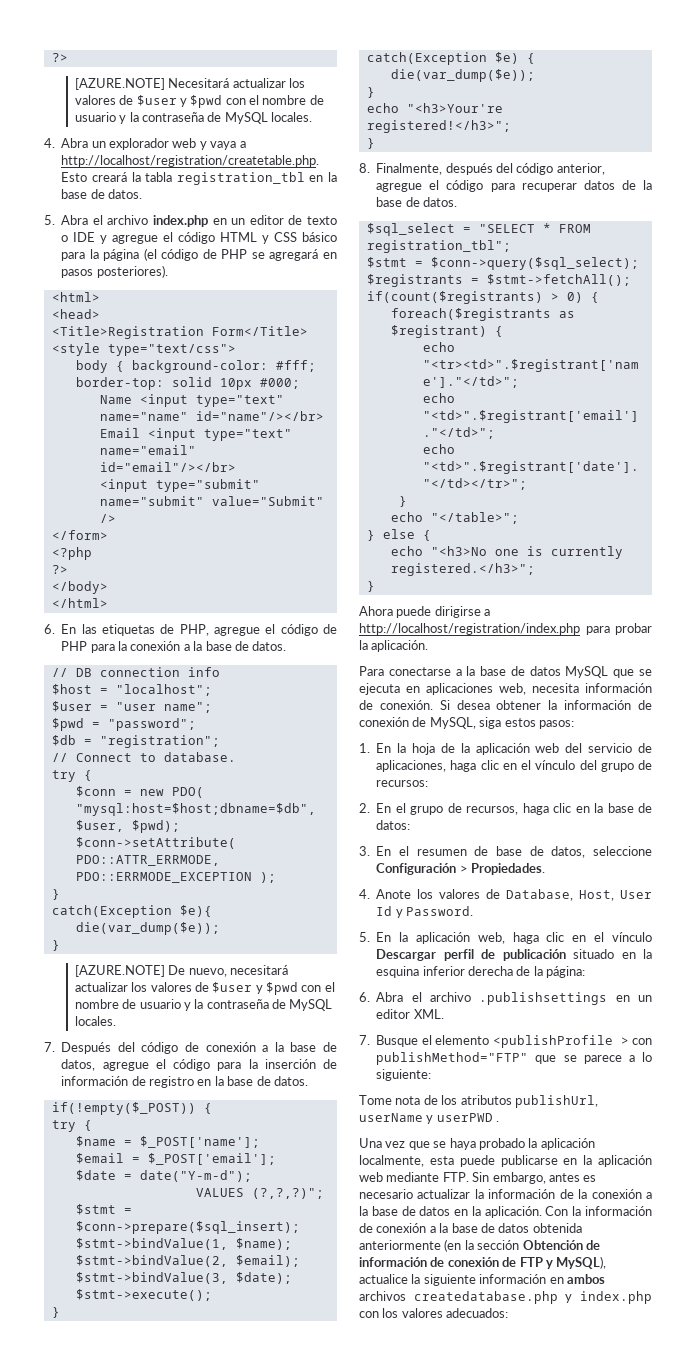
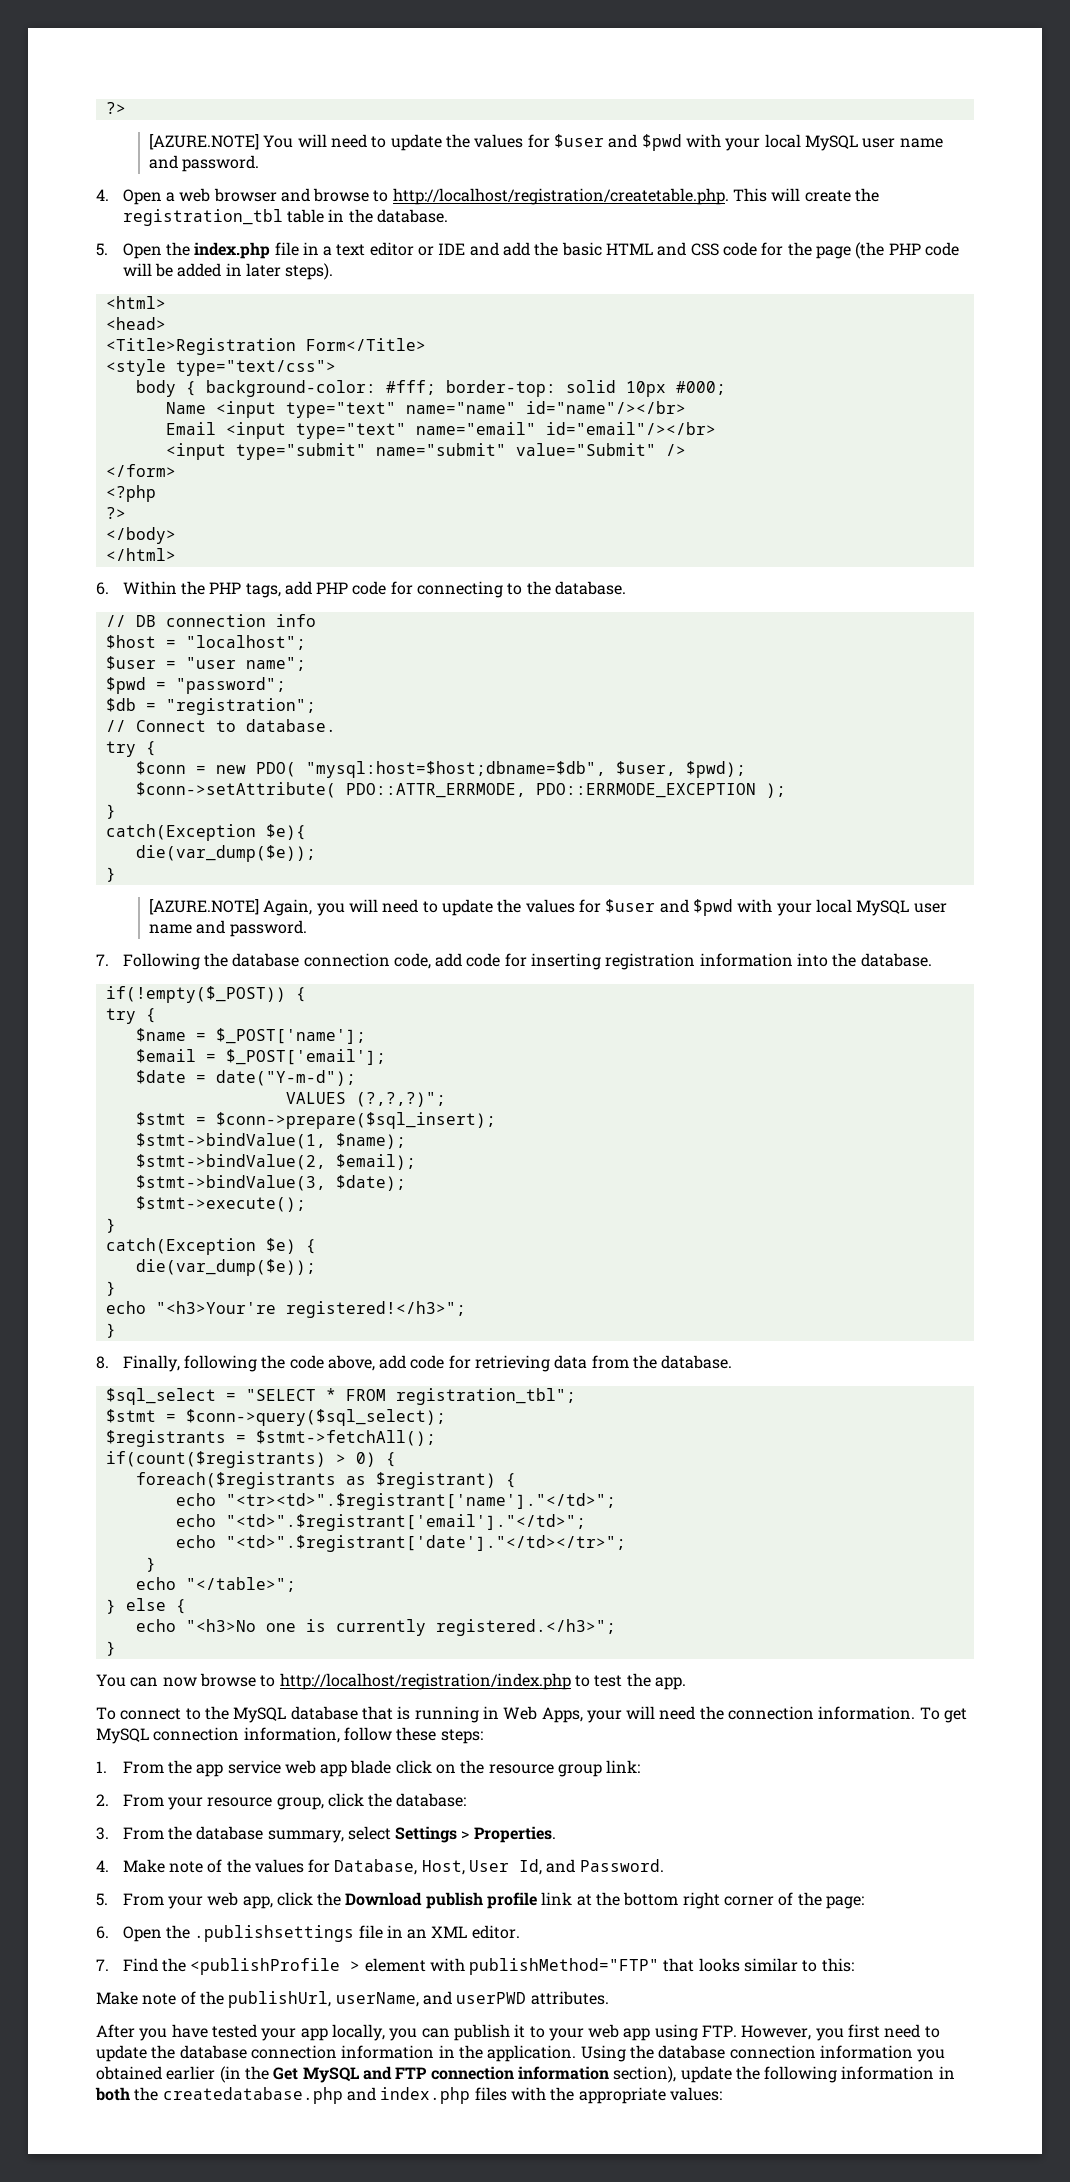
[168,78,305,88] [74,95,324,108] [74,112,313,124] [44,138,246,150] [61,155,320,167] [61,172,337,185] [61,189,142,199] [44,215,337,227] [61,232,338,244] [61,248,337,261] [61,265,168,278] Necesitará actualizar los valores de $user y $pwd con el nombre de usuario y la contraseña de MySQL locales. // 4. Abra un explorador web y vaya a http://localhost/registration/createtable.php. Esto creará la tabla registration_tbl en la base de datos. // 5. Abra el archivo index.php en un editor de texto o IDE y agregue el código HTML y CSS básico para la página (el código de PHP se agregará en pasos posteriores). -> [263,134,943,151] [149,155,260,172] [96,188,880,205] [122,209,448,226] [96,242,959,259] [122,263,334,280] You will need to update the values for $user and $pwd with your local MySQL user name and password. // 4. Open a web browser and browse to http://localhost/registration/createtable.php. This will create the registration_tbl table in the database. // 5. Open the index.php file in a text editor or IDE and add the basic HTML and CSS code for the page (the PHP code will be added in later steps).
[61,624,337,636] [61,641,287,653] En las etiquetas de PHP, agregue el código de PHP para la conexión a la base de datos. -> [122,581,627,598] Within the PHP tags, add PHP code for connecting to the database.
[168,965,288,977] [74,982,335,995] [74,999,333,1011] [74,1016,116,1026] [44,1042,337,1054] [61,1059,337,1071] [61,1076,308,1088] De nuevo, necesitará actualizar los valores de $user y $pwd con el nombre de usuario y la contraseña de MySQL locales. // 7. Después del código de conexión a la base de datos, agregue el código para la inserción de información de registro en la base de datos. -> [263,899,947,916] [149,920,307,937] [96,953,932,970] Again, you will need to update the values for $user and $pwd with your local MySQL user name and password. // 7. Following the database connection code, add code for inserting registration information into the database.
[376,163,605,175] [376,180,652,192] [376,197,457,207] Finalmente, después del código anterior, agregue el código para recuperar datos de la base de datos. -> [122,1355,733,1372] Finally, following the code above, add code for retrieving data from the database.
[359,606,491,618] [359,623,652,635] [359,640,429,652] [359,666,652,678] [359,683,652,695] [359,700,652,710] [359,717,574,729] [359,743,652,755] [376,760,652,772] [376,780,429,787] [359,803,652,815] [376,820,411,830] [359,846,652,858] [376,863,545,875] [359,889,501,899] Ahora puede dirigirse a http://localhost/registration/index.php para probar la aplicación. // Para conectarse a la base de datos MySQL que se ejecuta en aplicaciones web, necesita información de conexión. Si desea obtener la información de conexión de MySQL, siga estos pasos: // 1. En la hoja de la aplicación web del servicio de aplicaciones, haga clic en el vínculo del grupo de recursos: // 2. En el grupo de recursos, haga clic en la base de datos: // 3. En el resumen de base de datos, seleccione Configuración > Propiedades. // 4. Anote los valores de -> [96,1673,686,1690] [96,1706,968,1723] [96,1727,483,1744] [96,1760,641,1777] [96,1793,467,1810] [96,1826,556,1843] [96,1859,331,1873] You can now browse to http://localhost/registration/index.php to test the app. // To connect to the MySQL database that is running in Web Apps, your will need the connection information. To get MySQL connection information, follow these steps: // 1. From the app service web app blade click on the resource group link: // 2. From your resource group, click the database: // 3. From the database summary, select Settings > Properties. // 4. Make note of the values for
[376,906,403,918] Id y -> [519,1859,576,1875] Id, and
[376,932,652,944] [376,949,652,961] [376,966,586,978] [359,992,652,1005] [376,1009,444,1019] [359,1035,652,1048] [376,1052,652,1065] [376,1069,432,1081] [359,1095,598,1108] [359,1113,500,1124] [359,1138,595,1150] [359,1155,652,1167] [359,1172,597,1184] [359,1189,652,1199] [359,1206,652,1218] [359,1223,582,1233] [359,1239,600,1252] [359,1256,607,1269] [359,1274,605,1286] [359,1291,652,1304] [359,1308,509,1318] En la aplicación web, haga clic en el vínculo Descargar perfil de publicación situado en la esquina inferior derecha de la página: // 6. Abra el archivo .publishsettings en un editor XML. // 7. Busque el elemento <publishProfile > con publishMethod="FTP" que se parece a lo siguiente: // Tome nota de los atributos publishUrl, userName y userPWD . // Una vez que se haya probado la aplicación localmente, esta puede publicarse en la aplicación web mediante FTP. Sin embargo, antes es necesario actualizar la información de la conexión a la base de datos en la aplicación. Con la información de conexión a la base de datos obtenida anteriormente (en la sección Obtención de información de conexión de FTP y MySQL), actualice la siguiente información en ambos archivos createdatabase.php y index.php con los valores adecuados: -> [122,1892,865,1909] [96,1925,520,1942] [96,1958,854,1975] [96,1991,609,2008] [96,2024,940,2041] [96,2045,946,2062] [96,2066,955,2083] [95,2087,722,2104] From your web app, click the Download publish profile link at the bottom right corner of the page: // 6. Open the .publishsettings file in an XML editor. // 7. Find the <publishProfile > element with publishMethod="FTP" that looks similar to this: // Make note of the publishUrl, userName, and userPWD attributes. // After you have tested your app locally, you can publish it to your web app using FTP. However, you first need to update the database connection information in the application. Using the database connection information you obtained earlier (in the Get MySQL and FTP connection information section), update the following information in both the createdatabase.php and index.php files with the appropriate values:

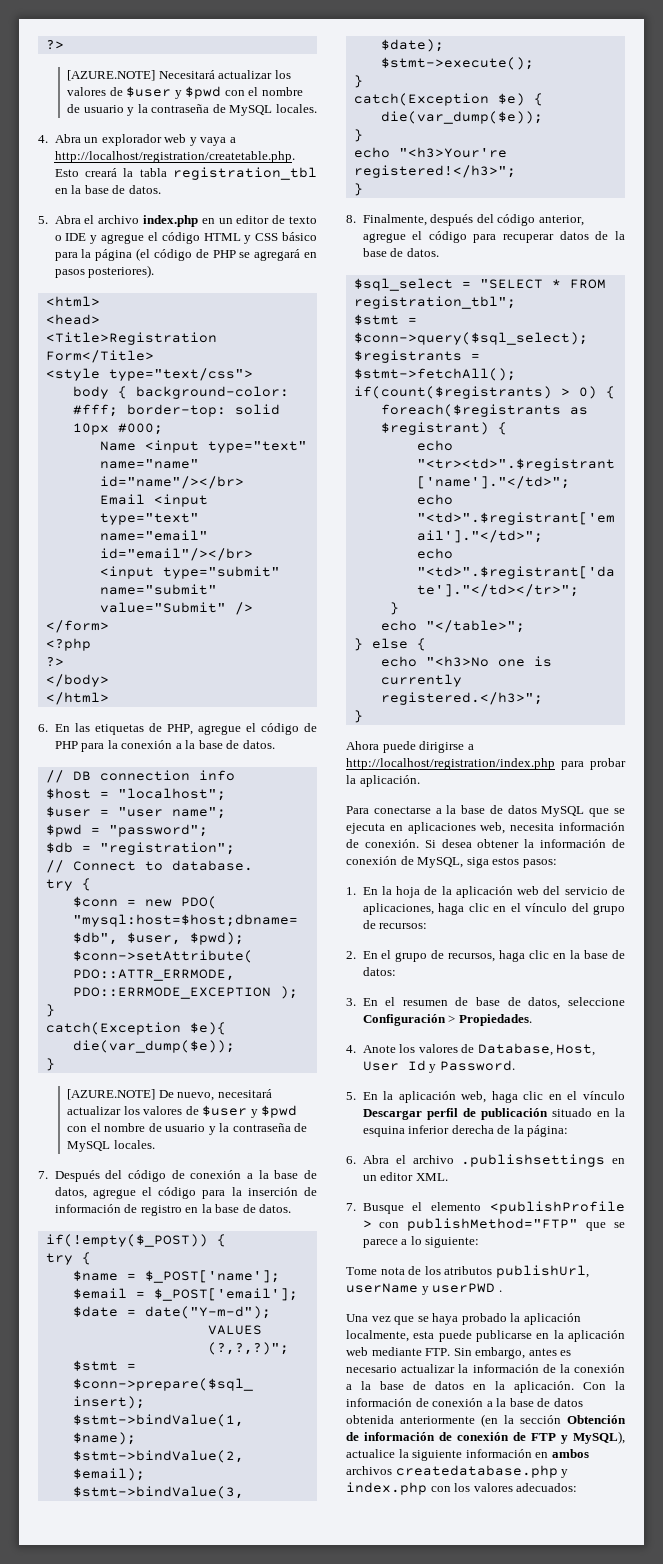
[263,134,943,151] [149,155,260,172] [96,188,880,205] [122,209,448,226] [96,242,959,259] [122,263,334,280] You will need to update the values for $user and $pwd with your local MySQL user name and password. // 4. Open a web browser and browse to http://localhost/registration/createtable.php. This will create the registration_tbl table in the database. // 5. Open the index.php file in a text editor or IDE and add the basic HTML and CSS code for the page (the PHP code will be added in later steps). -> [158,70,291,79] [67,86,303,99] [67,104,317,116] [38,134,236,146] [54,151,295,163] [54,167,317,180] [54,185,161,194] [38,215,317,227] [54,232,318,244] [54,248,318,261] [54,265,155,278] Necesitará actualizar los valores de $user y $pwd con el nombre de usuario y la contraseña de MySQL locales. // 4. Abra un explorador web y vaya a http://localhost/registration/createtable.php. Esto creará la tabla registration_tbl en la base de datos. // 5. Abra el archivo index.php en un editor de texto o IDE y agregue el código HTML y CSS básico para la página (el código de PHP se agregará en pasos posteriores).
[122,581,627,598] Within the PHP tags, add PHP code for connecting to the database. -> [54,723,317,735] [54,740,275,752] En las etiquetas de PHP, agregue el código de PHP para la conexión a la base de datos.
[263,899,947,916] [149,920,307,937] [96,953,932,970] Again, you will need to update the values for $user and $pwd with your local MySQL user name and password. // 7. Following the database connection code, add code for inserting registration information into the database. -> [158,1089,272,1101] [67,1105,298,1118] [67,1123,308,1135] [67,1140,155,1152] [38,1170,317,1182] [54,1187,318,1199] [54,1204,292,1216] De nuevo, necesitará actualizar los valores de $user y $pwd con el nombre de usuario y la contraseña de MySQL locales. // 7. Después del código de conexión a la base de datos, agregue el código para la inserción de información de registro en la base de datos.
[122,1355,733,1372] Finally, following the code above, add code for retrieving data from the database. -> [362,214,584,226] [362,231,625,243] [362,248,439,257] Finalmente, después del código anterior, agregue el código para recuperar datos de la base de datos.
[96,1673,686,1690] [96,1706,968,1723] [96,1727,483,1744] [96,1760,641,1777] [96,1793,467,1810] [96,1826,556,1843] [96,1859,331,1873] You can now browse to http://localhost/registration/index.php to test the app. // To connect to the MySQL database that is running in Web Apps, your will need the connection information. To get MySQL connection information, follow these steps: // 1. From the app service web app blade click on the resource group link: // 2. From your resource group, click the database: // 3. From the database summary, select Settings > Properties. // 4. Make note of the values for -> [346,741,474,753] [346,758,626,770] [346,775,420,787] [346,805,625,817] [346,822,625,834] [346,839,625,848] [346,856,557,868] [346,886,625,898] [362,903,625,915] [362,920,428,929] [346,950,625,962] [362,967,396,976] [346,997,625,1009] [362,1014,532,1026] [346,1044,475,1053] Ahora puede dirigirse a http://localhost/registration/index.php para probar la aplicación. // Para conectarse a la base de datos MySQL que se ejecuta en aplicaciones web, necesita información de conexión. Si desea obtener la información de conexión de MySQL, siga estos pasos: // 1. En la hoja de la aplicación web del servicio de aplicaciones, haga clic en el vínculo del grupo de recursos: // 2. En el grupo de recursos, haga clic en la base de datos: // 3. En el resumen de base de datos, seleccione Configuración > Propiedades. // 4. Anote los valores de
[519,1859,576,1875] Id, and -> [407,1060,437,1073] Id y
[122,1892,865,1909] [96,1925,520,1942] [96,1958,854,1975] [96,1991,609,2008] [96,2024,940,2041] [96,2045,946,2062] [96,2066,955,2083] [95,2087,722,2104] From your web app, click the Download publish profile link at the bottom right corner of the page: // 6. Open the .publishsettings file in an XML editor. // 7. Find the <publishProfile > element with publishMethod="FTP" that looks similar to this: // Make note of the publishUrl, userName, and userPWD attributes. // After you have tested your app locally, you can publish it to your web app using FTP. However, you first need to update the database connection information in the application. Using the database connection information you obtained earlier (in the Get MySQL and FTP connection information section), update the following information in both the createdatabase.php and index.php files with the appropriate values: -> [362,1091,625,1103] [362,1108,625,1120] [362,1125,569,1137] [346,1154,625,1167] [362,1172,448,1181] [346,1201,625,1214] [362,1218,625,1231] [362,1236,480,1248] [346,1265,589,1278] [346,1283,502,1295] [346,1313,581,1325] [346,1330,625,1342] [346,1347,572,1359] [346,1364,625,1373] [346,1381,625,1393] [346,1398,583,1407] [346,1414,626,1427] [346,1431,625,1444] [346,1449,589,1461] [346,1465,569,1478] [346,1482,578,1495] En la aplicación web, haga clic en el vínculo Descargar perfil de publicación situado en la esquina inferior derecha de la página: // 6. Abra el archivo .publishsettings en un editor XML. // 7. Busque el elemento <publishProfile > con publishMethod="FTP" que se parece a lo siguiente: // Tome nota de los atributos publishUrl, userName y userPWD . // Una vez que se haya probado la aplicación localmente, esta puede publicarse en la aplicación web mediante FTP. Sin embargo, antes es necesario actualizar la información de la conexión a la base de datos en la aplicación. Con la información de conexión a la base de datos obtenida anteriormente (en la sección Obtención de información de conexión de FTP y MySQL), actualice la siguiente información en ambos archivos createdatabase.php y index.php con los valores adecuados:

